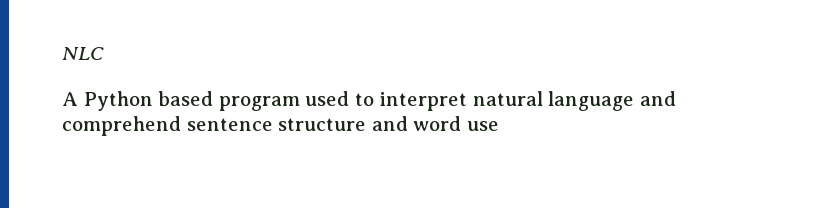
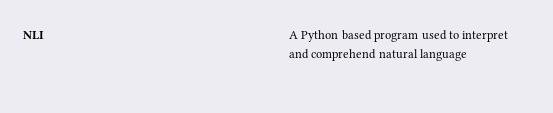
[62,47,104,60] NLC -> [23,31,44,40] NLI
[472,91,676,111] [62,116,499,136] natural language and comprehend sentence structure and word use -> [289,49,468,61] and comprehend natural language

